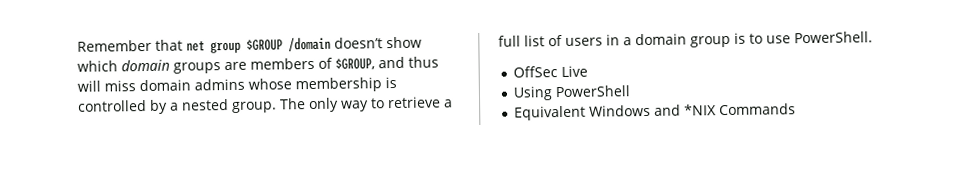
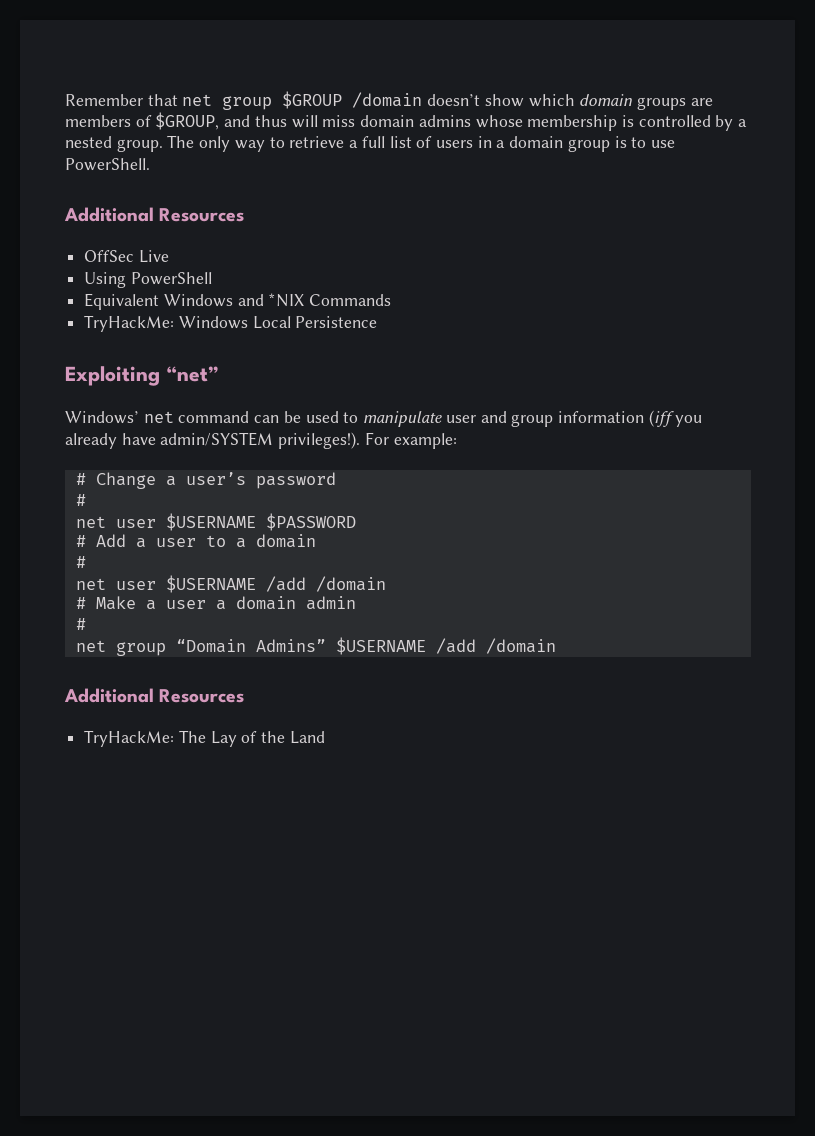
(873, 37) none -> [64,207,245,222] // Additional Resources
(797, 109) none -> [84,315,378,332] [65,366,219,386] [65,410,703,427] [65,432,457,449] [75,472,336,489] [75,494,86,506] [75,513,356,531] [75,534,316,548] [75,556,86,568] [75,575,386,593] [75,596,356,610] [75,618,86,630] [75,637,556,656] [64,688,245,703] [84,730,325,747] // TryHackMe: Windows Local Persistence // Exploiting “net” // Windows’ net command can be used to manipulate user and group information (iff you already have admin/SYSTEM privileges!). For example: // # Change a user’s password // # // net user $USERNAME $PASSWORD // # Add a user to a domain // # // net user $USERNAME /add /domain // # Make a user a domain admin // # // net group “Domain Admins” $USERNAME /add /domain // Additional Resources // TryHackMe: The Lay of the Land

